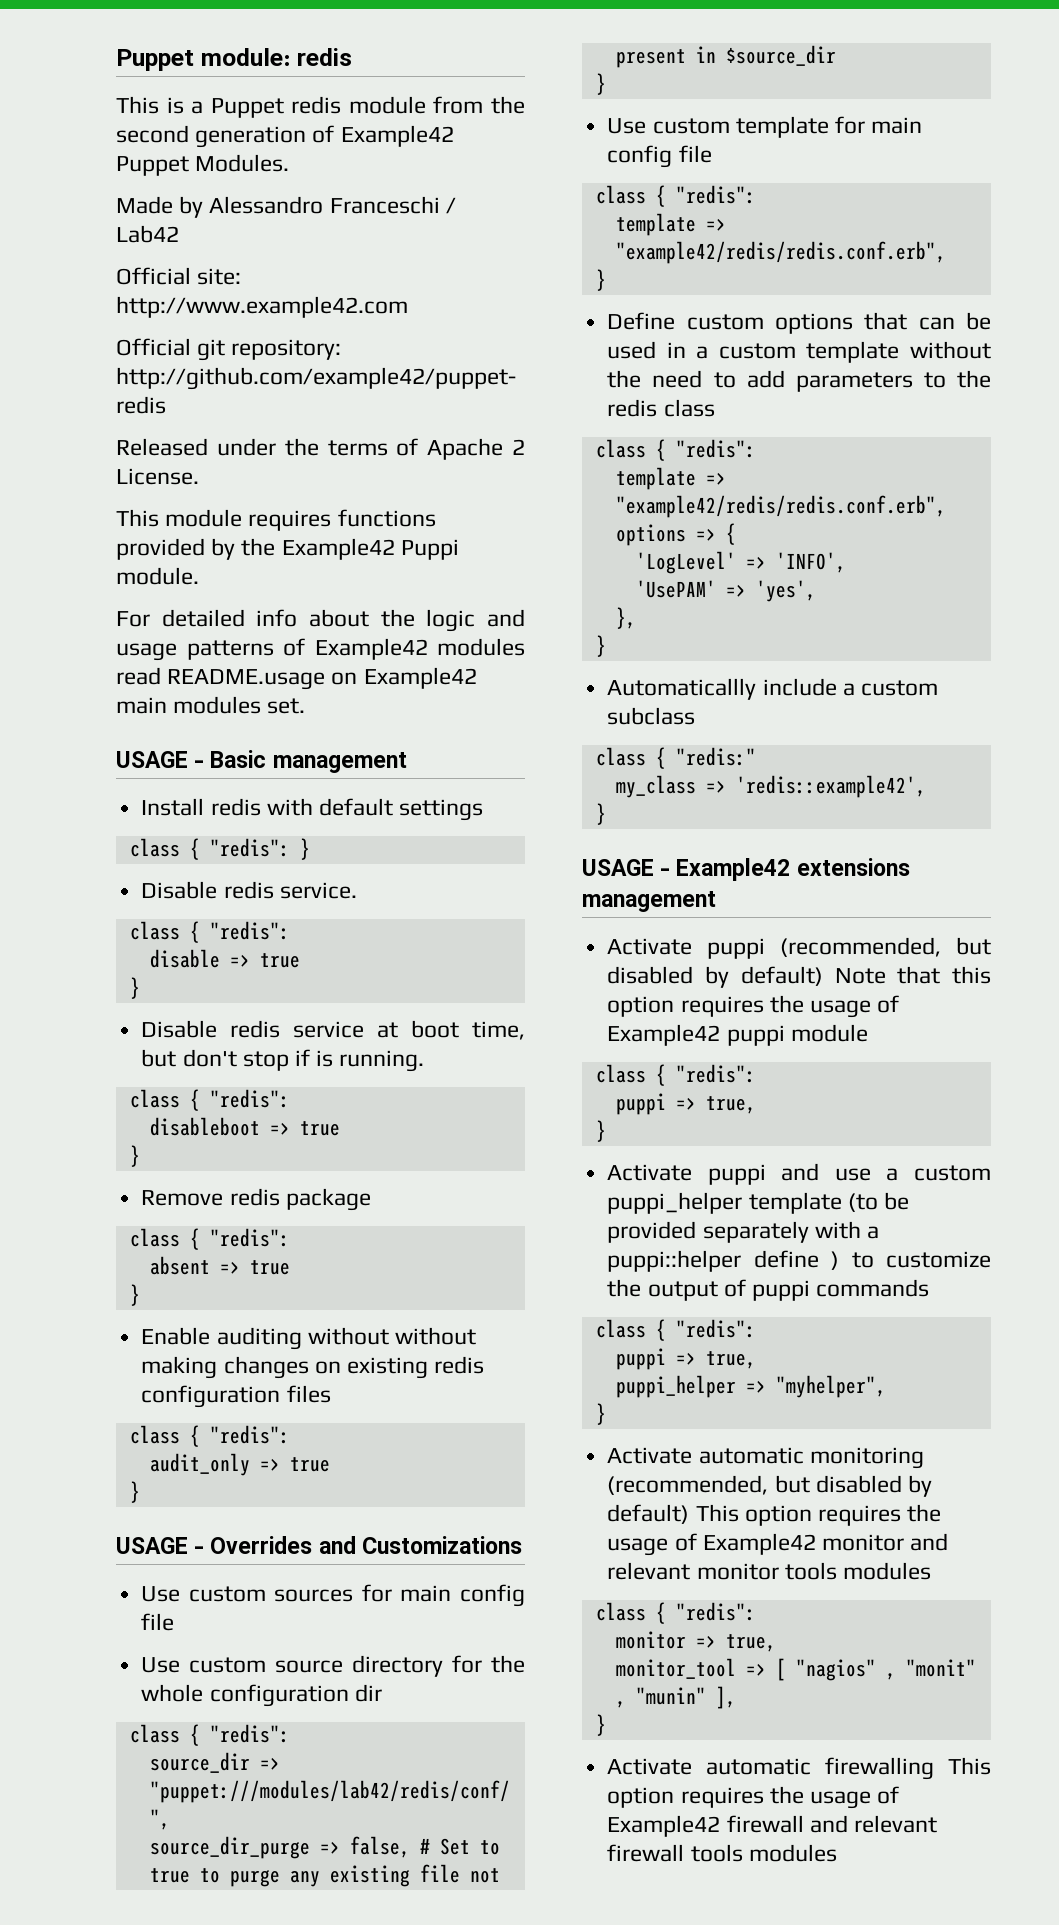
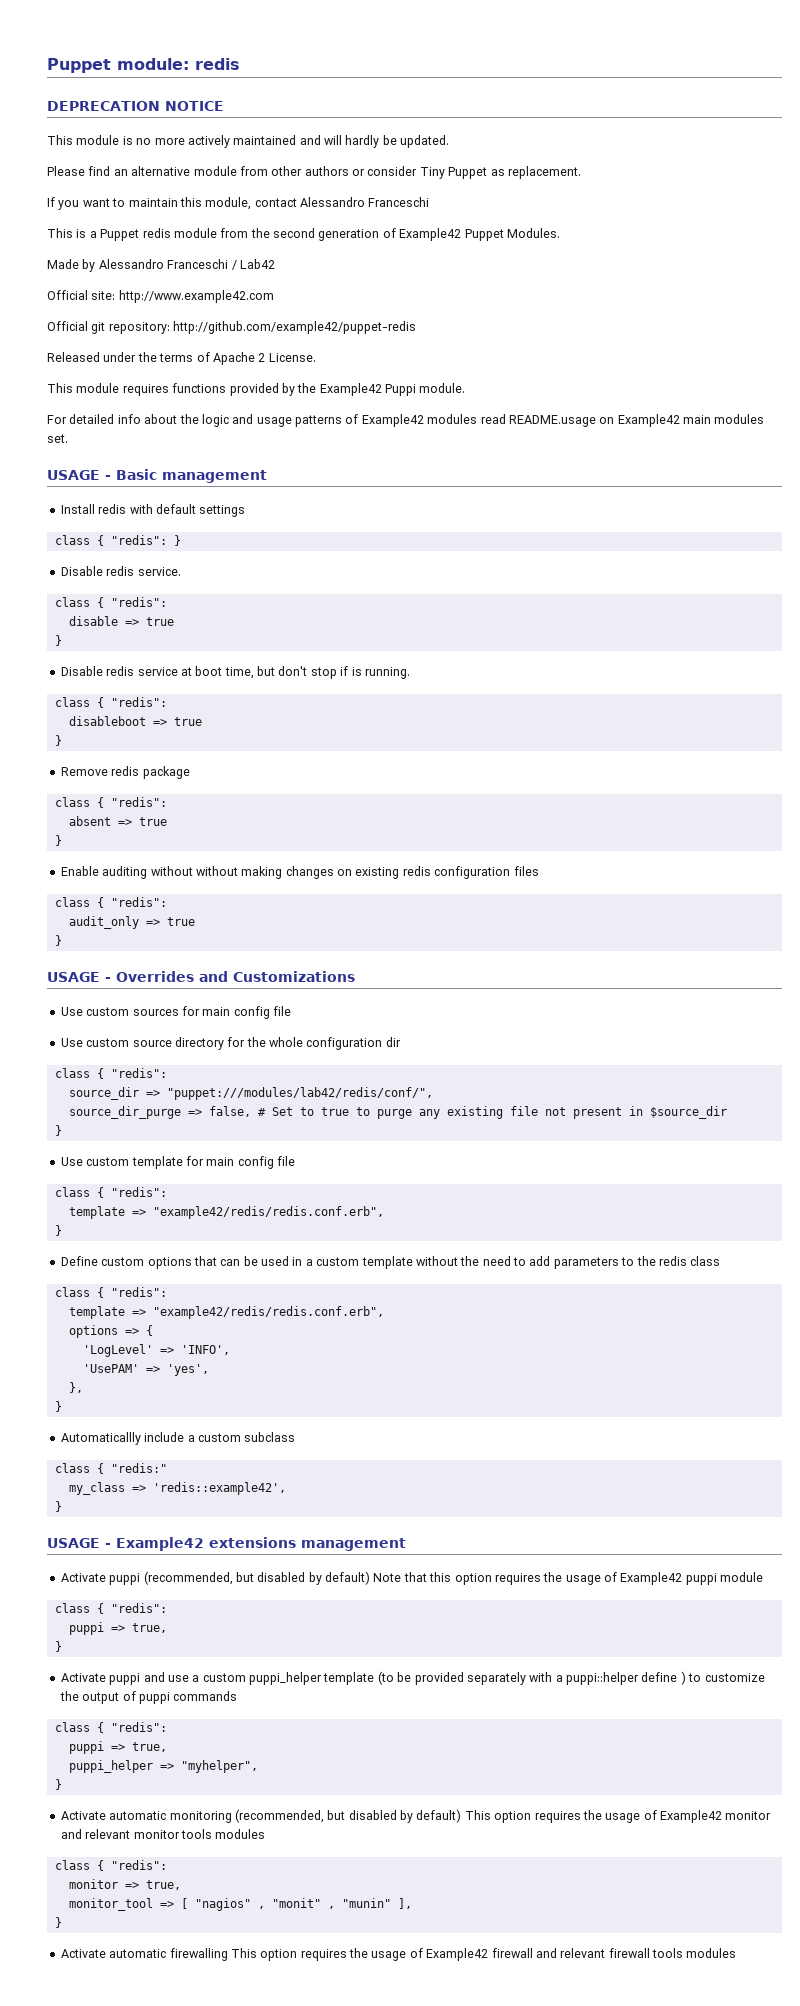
(353, 57) none -> [47,101,224,111] [47,135,450,148] [47,166,581,179] [47,197,430,210] // DEPRECATION NOTICE // This module is no more actively maintained and will hardly be updated. // Please find an alternative module from other authors or consider Tiny Puppet as replacement. // If you want to maintain this module, contact Alessandro Franceschi

